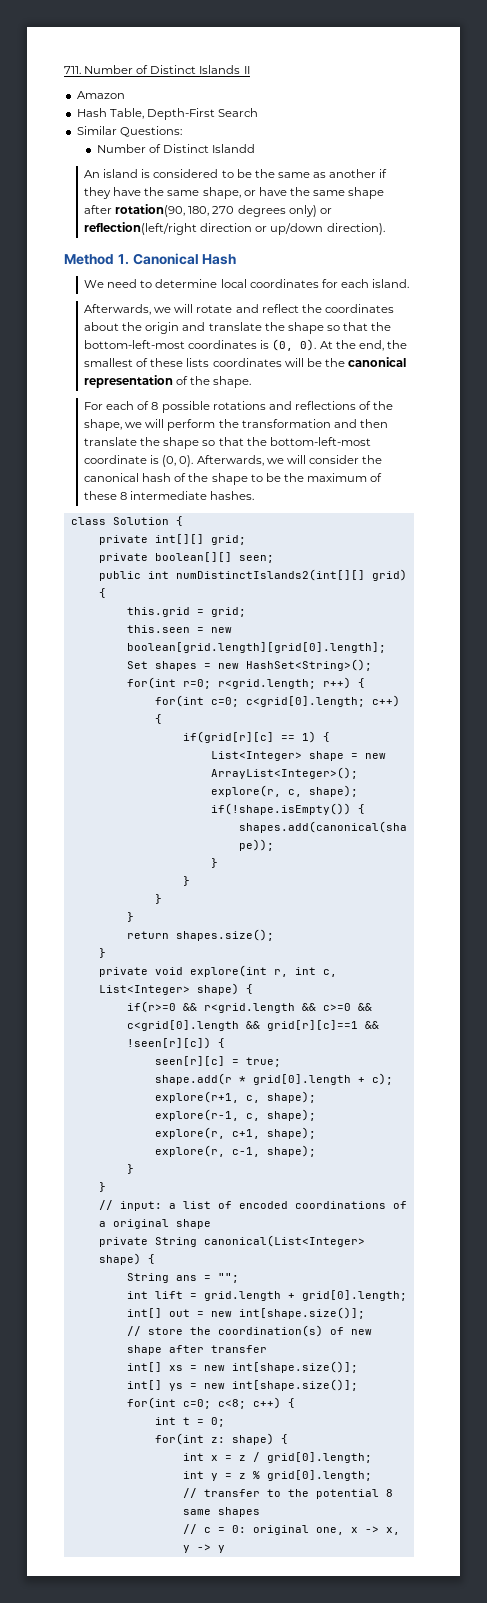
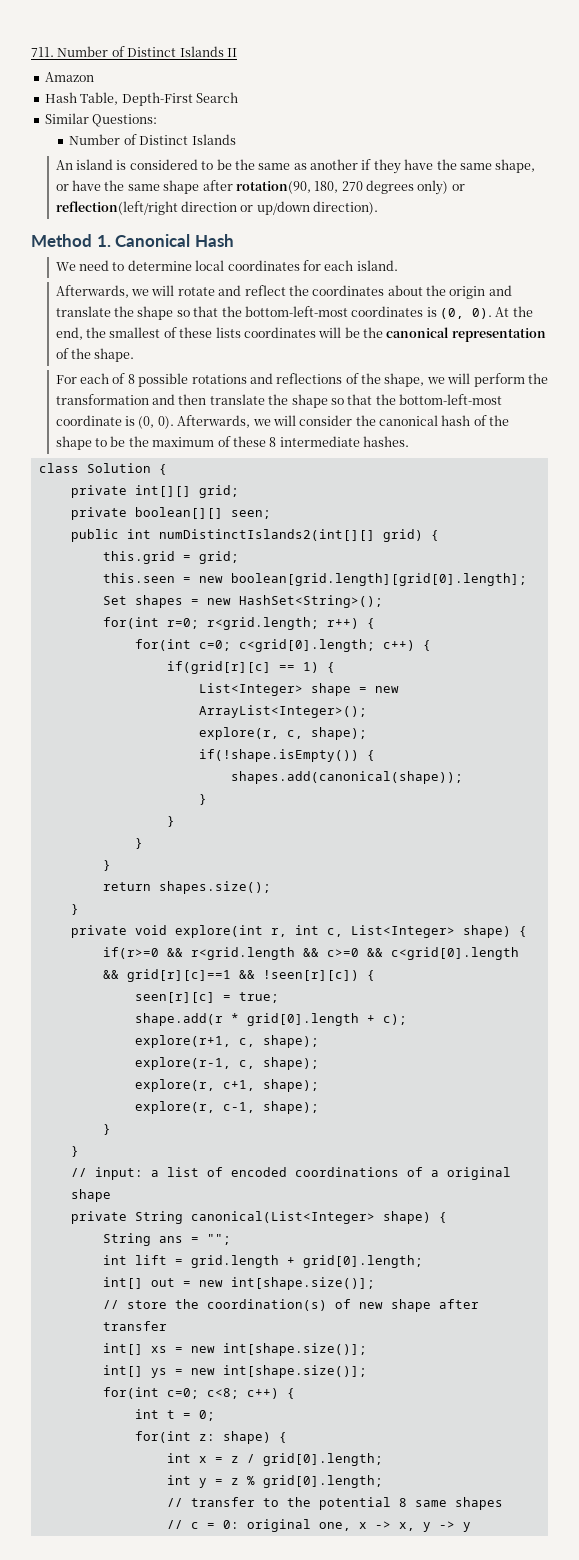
[212,144,256,153] Islandd -> [191,134,236,145] Islands

